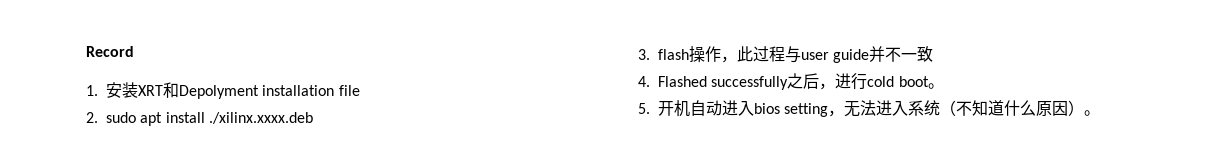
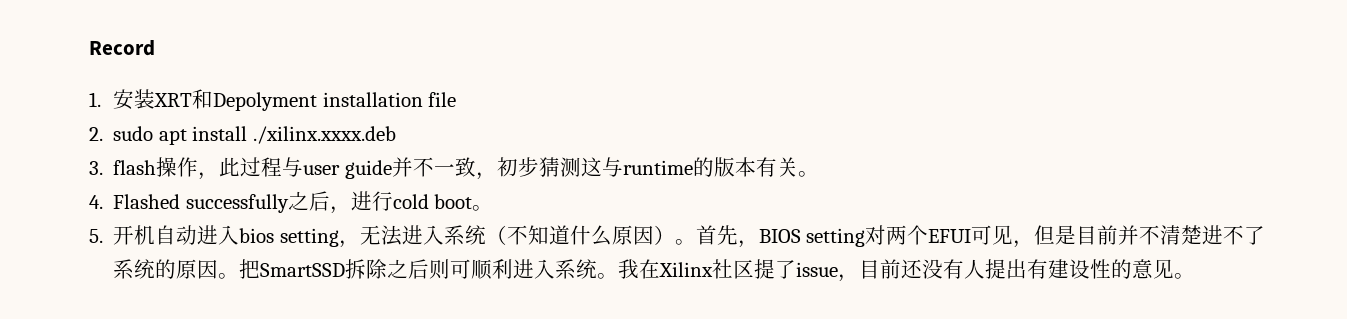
(934, 54) none -> [475,157,819,180] ，初步猜测这与runtime的版本有关。
(1101, 113) none -> [695,225,1266,248] [113,259,1196,282] 首先，BIOS setting对两个EFUI可见，但是目前并不清楚进不了系统的原因。把SmartSSD拆除之后则可顺利进入系统。我在Xilinx社区提了issue，目前还没有人提出有建设性的意见。

